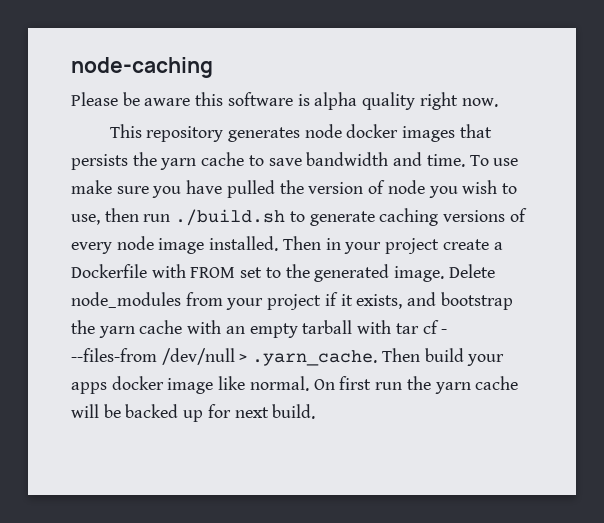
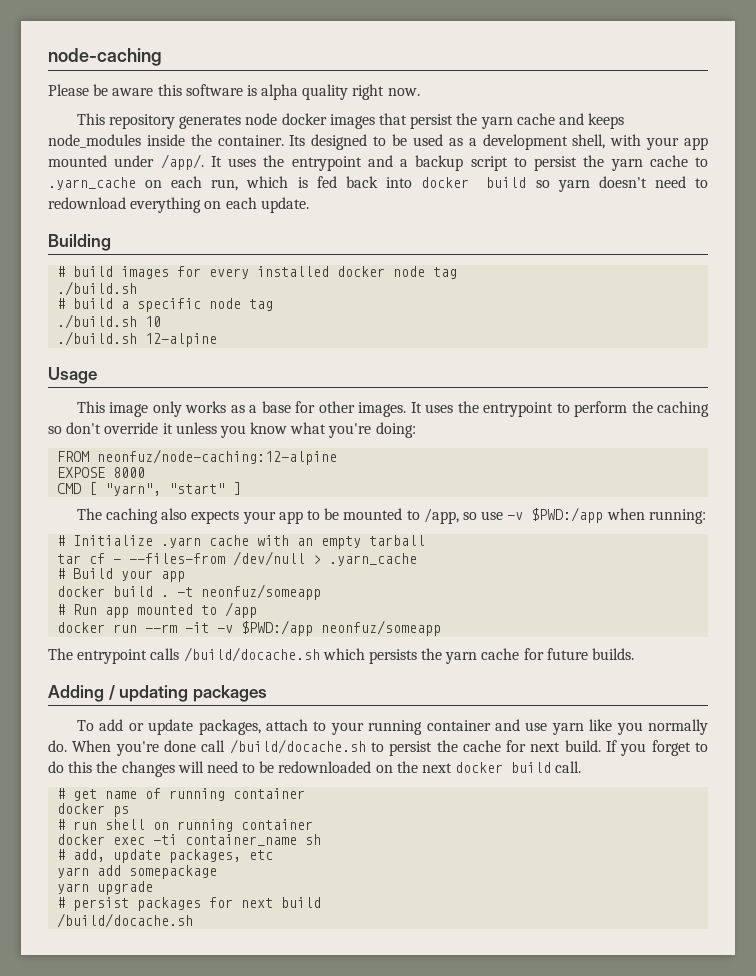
[71,152,519,170] [71,180,517,198] [71,208,527,226] [71,236,503,254] [71,264,495,282] [71,292,513,310] [71,320,135,338] persists the yarn cache to save bandwidth and time. To use make sure you have pulled the version of node you wish to use, then run ./build.sh to generate caching versions of every node image installed. Then in your project create a Dockerfile with FROM set to the generated image. Delete node_modules from your project if it exists, and bootstrap the yarn -> [410,113,625,129] [48,134,709,150] [48,154,708,171] [48,176,708,192] [48,197,309,213] [48,234,111,251] [57,266,458,279] [57,281,138,296] [57,298,274,312] [57,314,162,329] [57,331,218,347] [48,367,97,384] [76,401,710,417] [48,422,416,438] [57,449,338,465] [57,467,146,478] [57,482,242,496] [76,507,706,524] [57,535,202,548] persist the yarn cache and keeps node_modules inside the container. Its designed to be used as a development shell, with your app mounted under /app/. It uses the entrypoint and a backup script to persist the yarn cache to .yarn_cache on each run, which is fed back into docker build so yarn doesn't need to redownload everything on each update. // Building // # build images for every installed docker node tag // ./build.sh // # build a specific node tag // ./build.sh 10 // ./build.sh 12-alpine // Usage // This image only works as a base for other images. It uses the entrypoint to perform the caching so don't override it unless you know what you're doing: // FROM neonfuz/node-caching:12-alpine // EXPOSE 8000 // CMD [ "yarn", "start" ] // The caching also expects your app to be mounted to /app, so use -v $PWD:/app when running: // # Initialize .yarn
[357,320,392,334] with -> (426, 540) //
[252,348,505,366] [71,376,519,394] [71,404,316,422] .yarn_cache. Then build your apps docker image like normal. On first run the yarn cache will be backed up for next build. -> [329,553,418,566] [57,568,186,582] [57,584,322,600] [57,602,258,618] [57,620,442,636] [48,647,635,664] [48,685,267,702] [76,719,708,735] [48,739,708,756] [48,761,582,777] [57,788,306,801] [57,803,130,817] [57,819,314,832] [57,834,322,846] [57,849,274,863] [57,865,218,879] [57,881,154,895] [57,897,322,911] [57,913,194,928] .yarn_cache // # Build your app // docker build . -t neonfuz/someapp // # Run app mounted to /app // docker run --rm -it -v $PWD:/app neonfuz/someapp // The entrypoint calls /build/docache.sh which persists the yarn cache for future builds. // Adding / updating packages // To add or update packages, attach to your running container and use yarn like you normally do. When you're done call /build/docache.sh to persist the cache for next build. If you forget to do this the changes will need to be redownloaded on the next docker build call. // # get name of running container // docker ps // # run shell on running container // docker exec -ti container_name sh // # add, update packages, etc // yarn add somepackage // yarn upgrade // # persist packages for next build // /build/docache.sh

